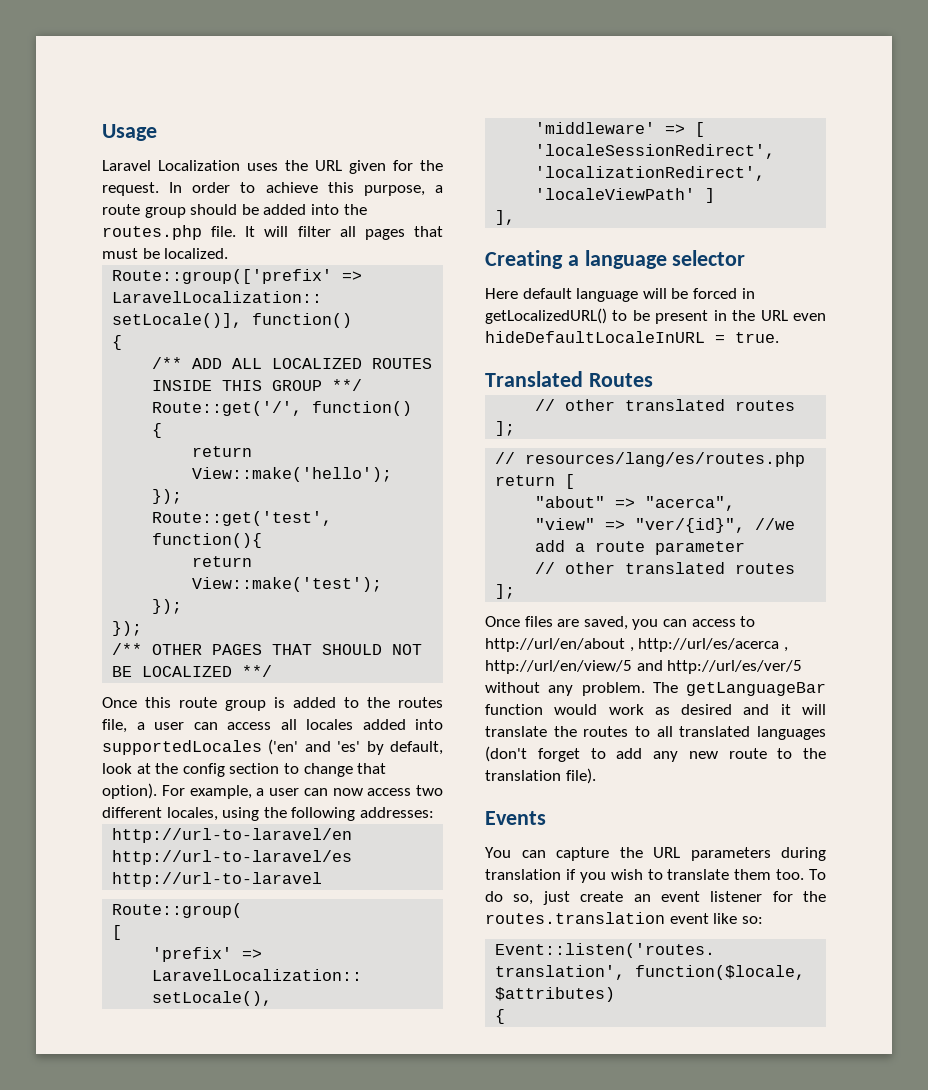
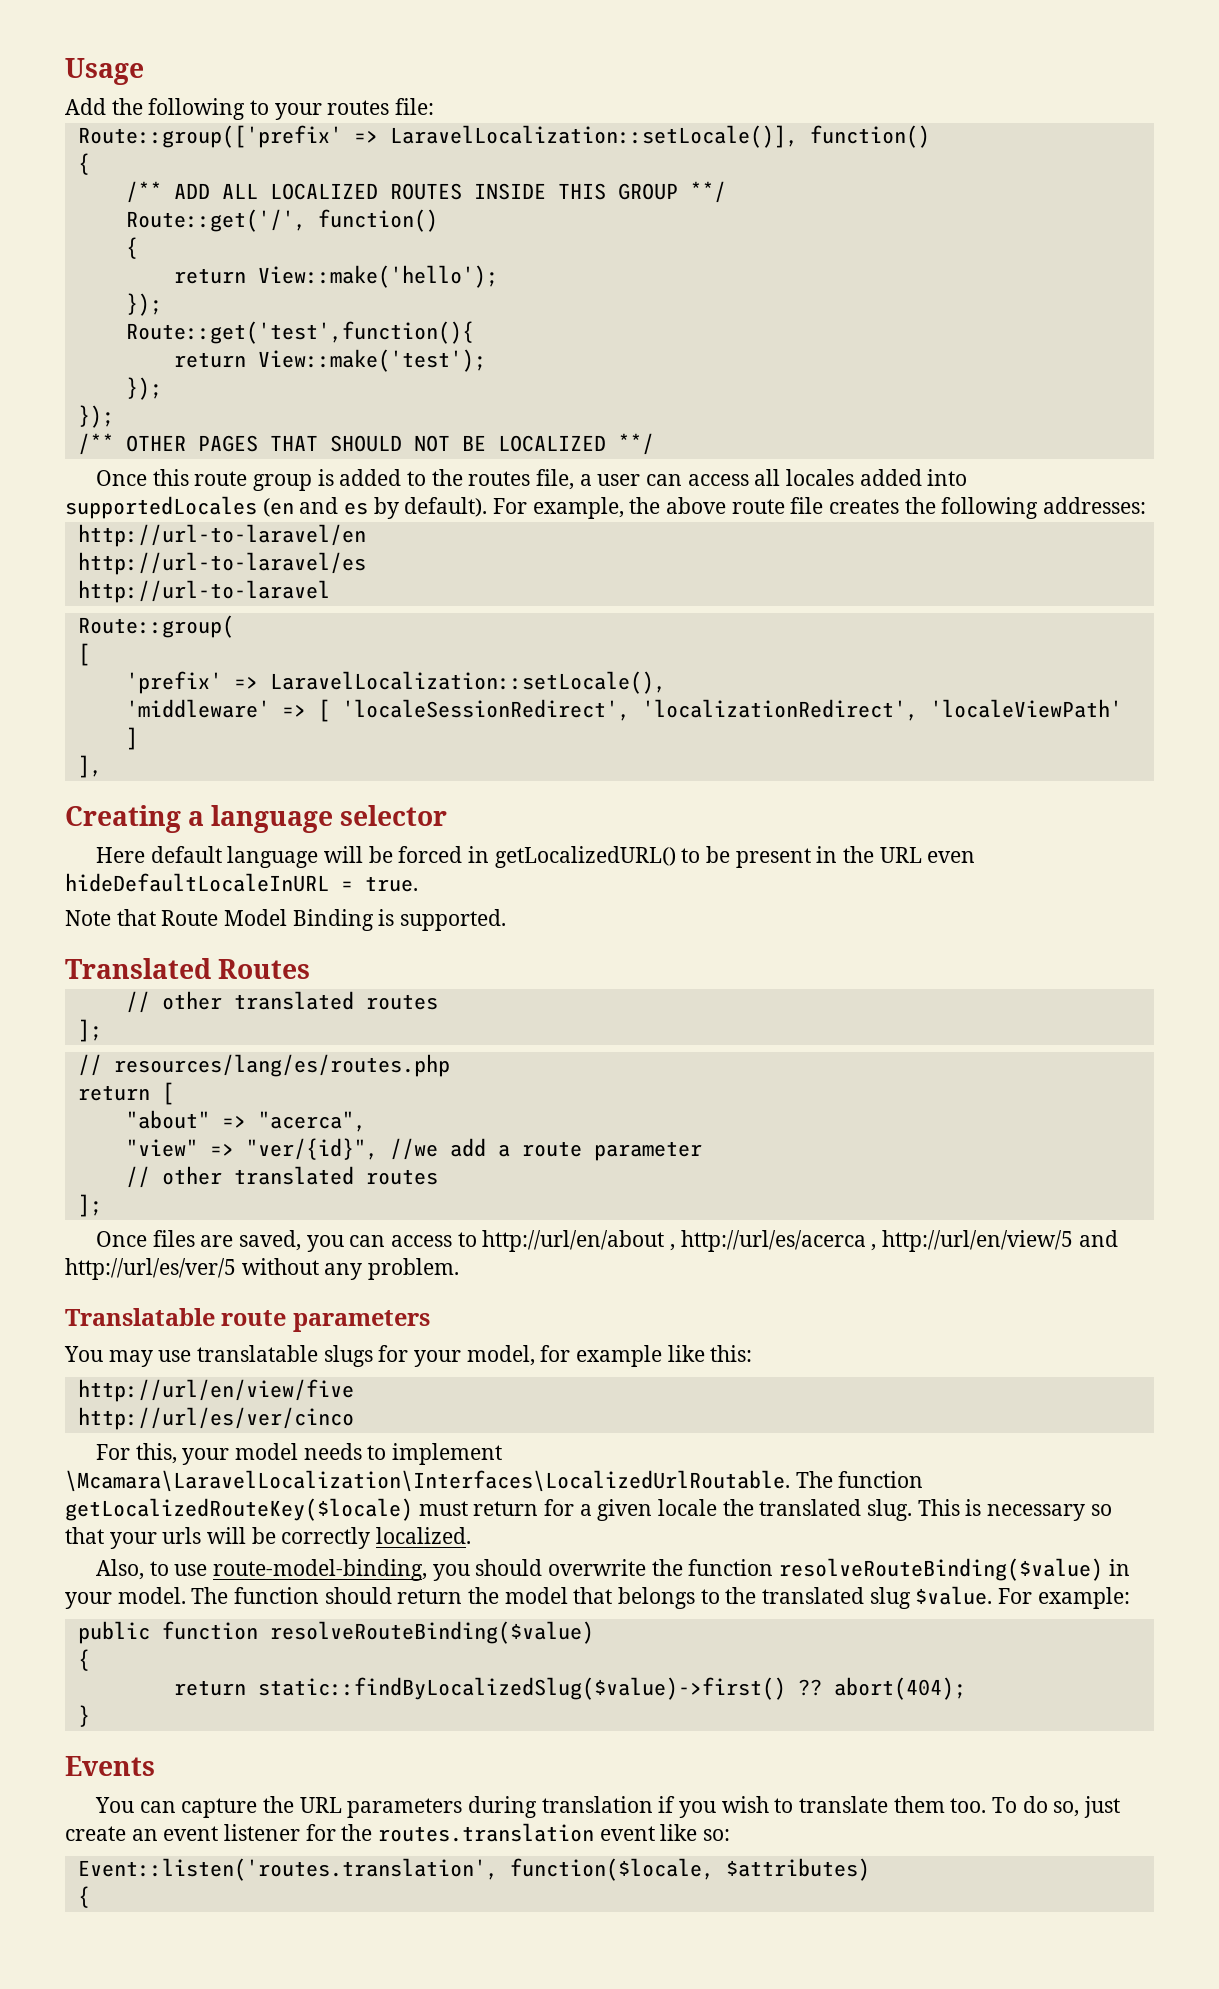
[102,160,443,174] [102,182,443,196] [102,204,367,218] [102,225,443,240] [102,248,229,259] Laravel Localization uses the URL given for the request. In order to achieve this purpose, a route group should be added into the routes.php file. It will filter all pages that must be localized. -> [65,98,435,120] Add the following to your routes file:
[268,739,443,755] [102,763,387,777] [102,783,443,799] [102,807,260,821] ('en' and 'es' by default, look at the config section to change that option). For example, a user can now access two different locales, using -> [262,497,900,519] (en and es by default). For example, the above route file creates
(779, 337) none -> [65,909,507,931] // Note that Route Model Binding is supported.
[652,682,826,696] [485,704,826,715] [485,726,826,740] [485,746,826,762] [485,768,596,784] The getLanguageBar function would work as desired and it will translate the routes to all translated languages (don't forget to add any new route to the translation file). -> [65,1308,430,1332] [64,1345,753,1367] [77,1379,354,1402] [77,1407,354,1430] [95,1443,502,1465] [65,1470,924,1492] [65,1498,1112,1521] [65,1527,472,1549] [95,1558,1130,1581] [65,1586,1130,1609] [77,1621,594,1644] [77,1649,90,1671] [173,1677,966,1700] [77,1705,90,1727] // Translatable route parameters // You may use translatable slugs for your model, for example like this: // http://url/en/view/five // http://url/es/ver/cinco // For this, your model needs to implement \Mcamara\LaravelLocalization\Interfaces\LocalizedUrlRoutable. The function getLocalizedRouteKey($locale) must return for a given locale the translated slug. This is necessary so that your urls will be correctly localized. // Also, to use route-model-binding, you should overwrite the function resolveRouteBinding($value) in your model. The function should return the model that belongs to the translated slug $value. For example: // public function resolveRouteBinding($value) // { // return static::findByLocalizedSlug($value)->first() ?? abort(404); // }

